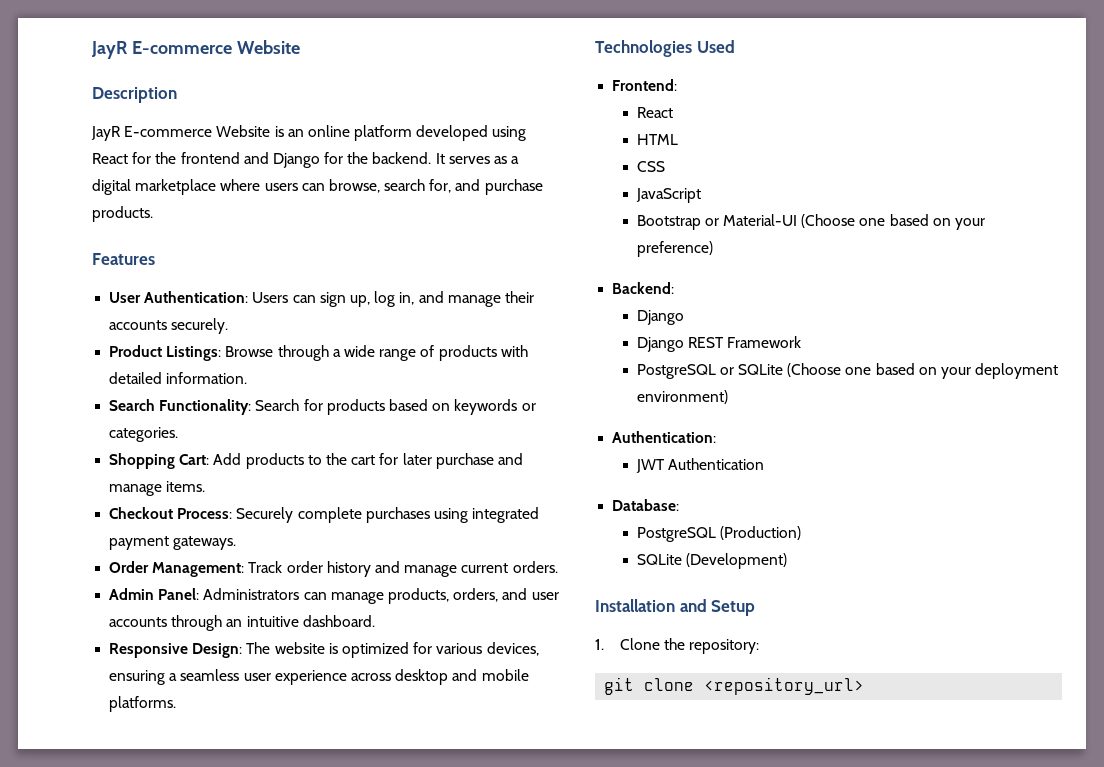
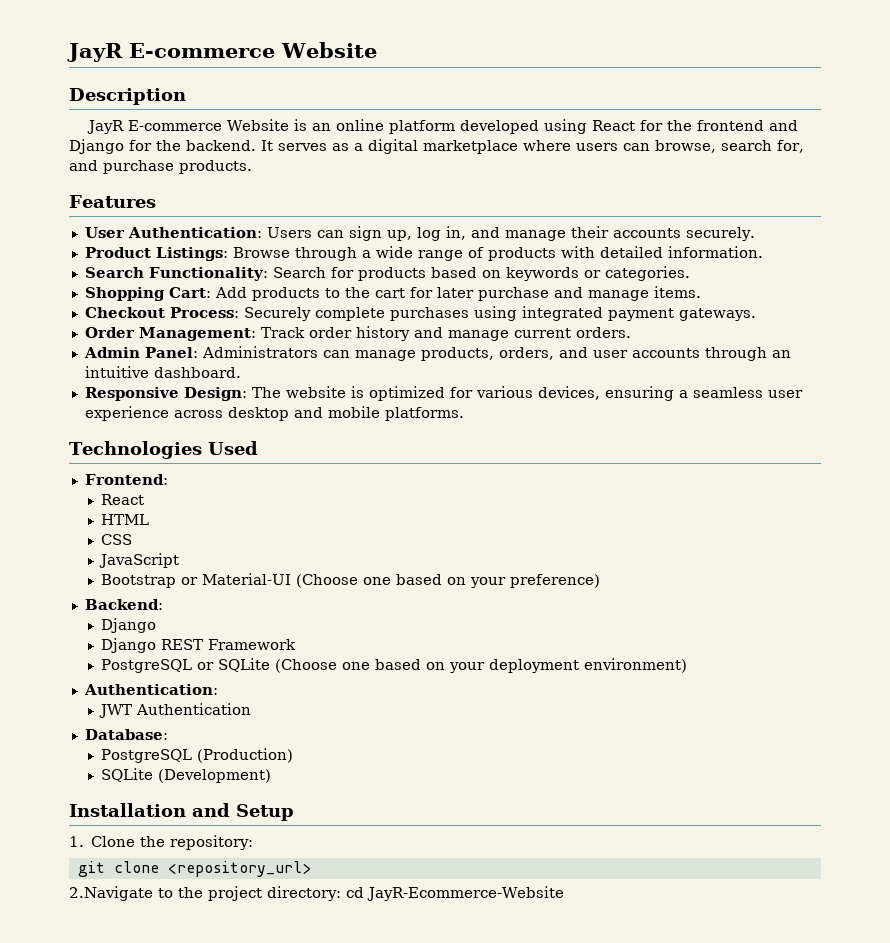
(865, 686) none -> [69,886,564,901] // 2.Navigate to the project directory: cd JayR-Ecommerce-Website

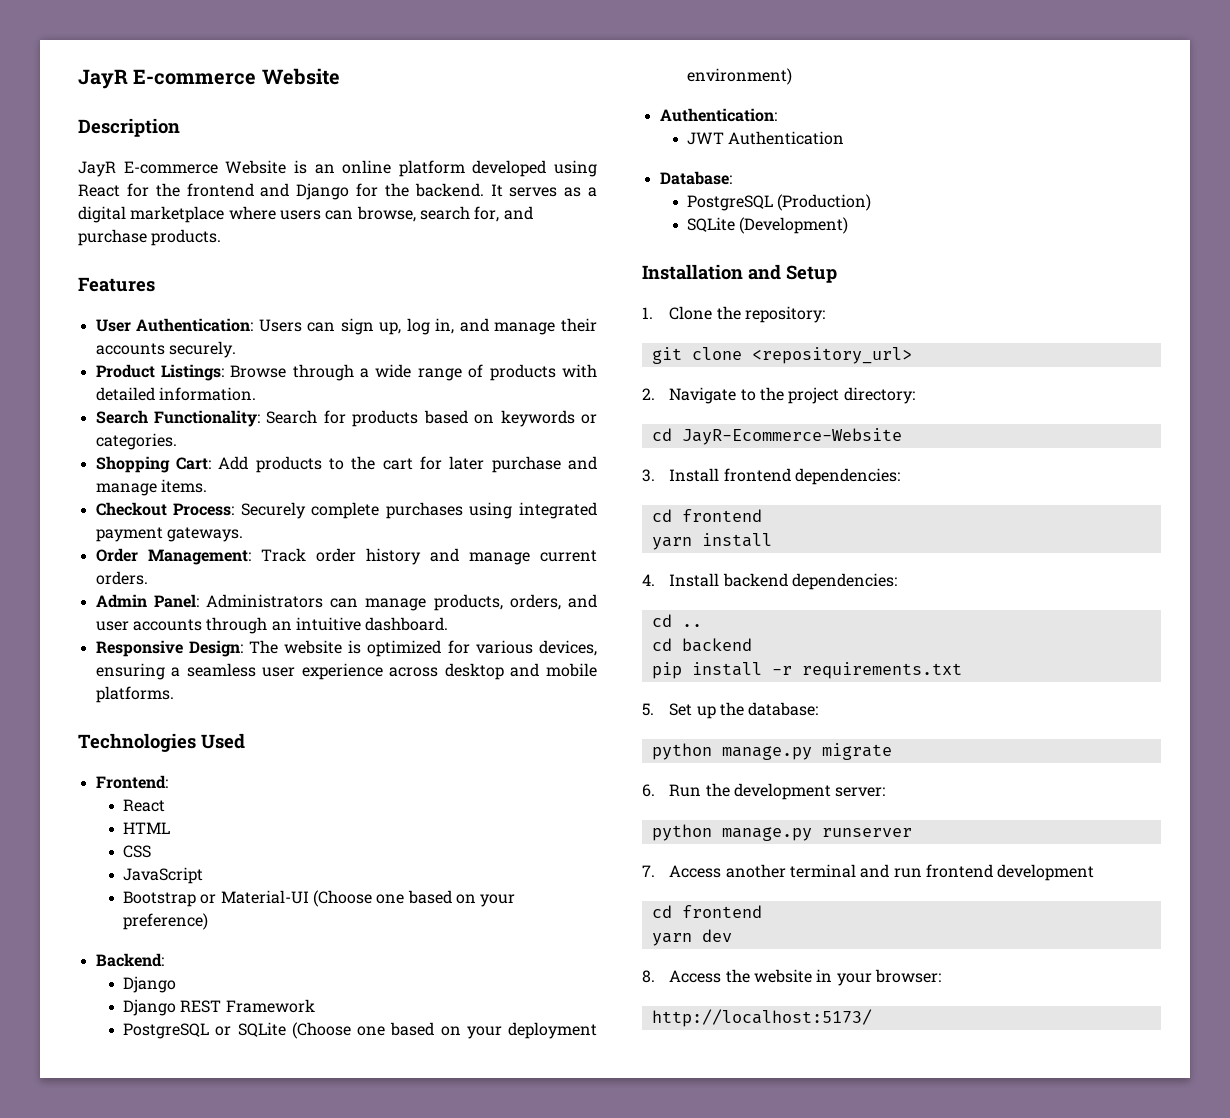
[69,886,153,901] 2.Navigate -> [642,387,737,404] 2. Navigate
(341, 893) none -> (915, 395) //
(564, 893) none -> [642,468,901,485] [651,509,762,522] [651,533,772,550] [642,573,898,590] [651,614,702,627] [651,638,752,652] [651,662,962,679] [642,702,819,719] [651,743,892,760] [642,783,886,800] [651,824,912,841] [642,864,1095,881] [651,905,762,918] [651,929,732,946] [642,969,942,986] [651,1009,872,1027] // 3. Install frontend dependencies: // cd frontend // yarn install // 4. Install backend dependencies: // cd .. // cd backend // pip install -r requirements.txt // 5. Set up the database: // python manage.py migrate // 6. Run the development server: // python manage.py runserver // 7. Access another terminal and run frontend development // cd frontend // yarn dev // 8. Access the website in your browser: // http://localhost:5173/

